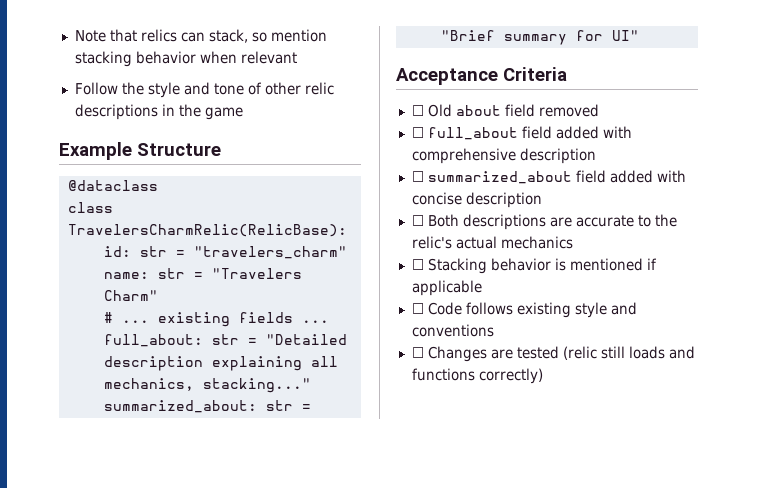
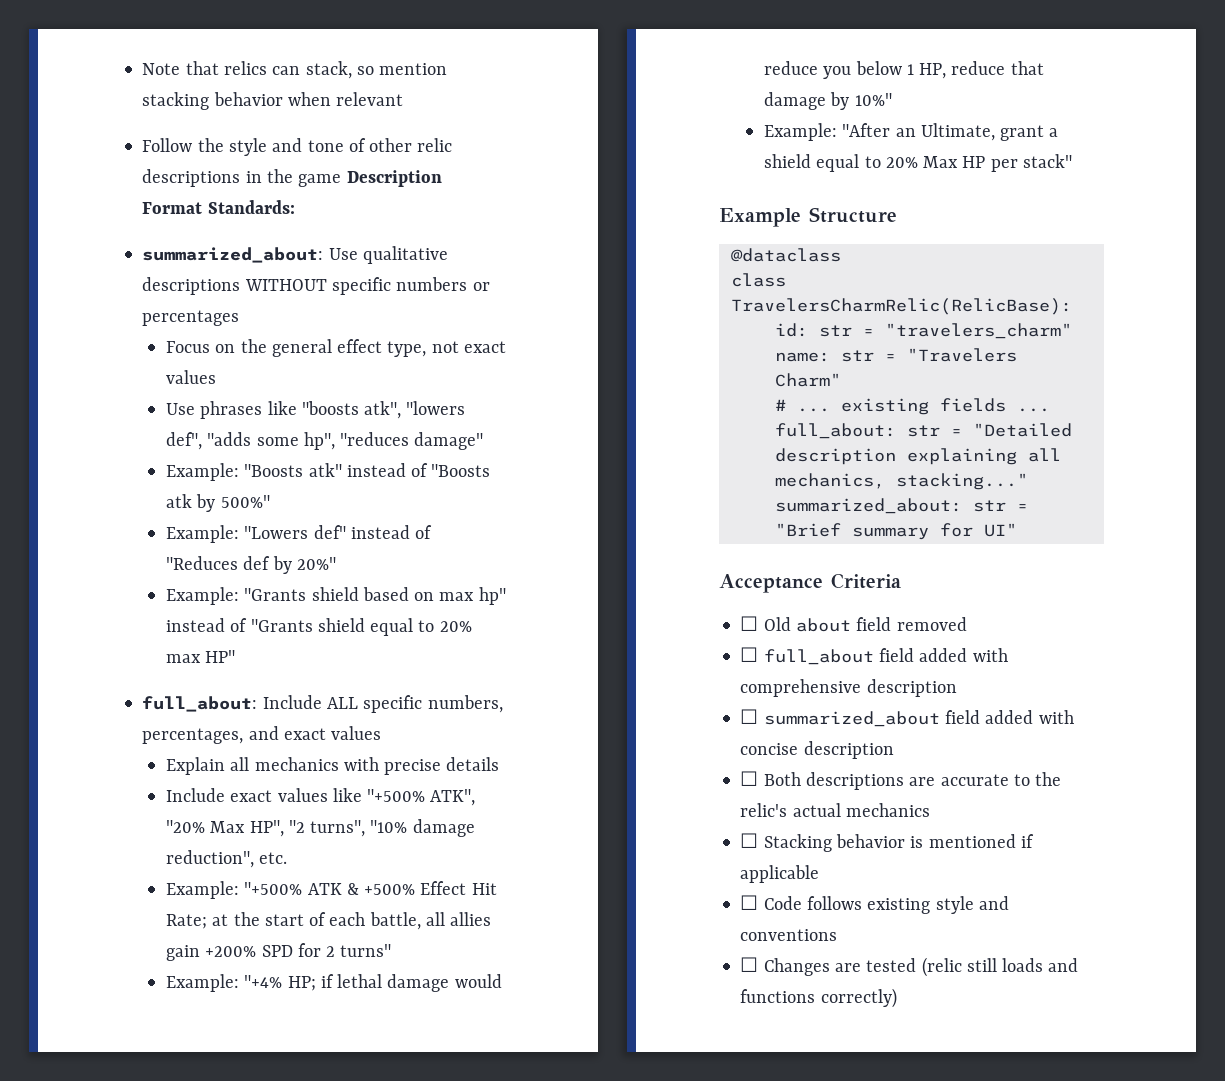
(243, 113) none -> [346,170,442,187] [142,200,295,214] [142,246,448,264] [142,277,490,295] [142,310,240,326] [165,339,506,357] [165,370,216,384] [165,401,466,419] [165,432,484,450] [165,463,491,481] [165,494,270,512] [165,525,433,543] [165,556,336,574] [165,587,506,605] [165,618,472,636] [165,650,236,663] [142,695,503,713] [142,726,382,744] [165,757,500,775] [165,788,476,806] [165,819,475,837] [165,850,288,868] [165,881,497,899] [165,912,492,930] [165,943,392,961] [165,974,502,992] [763,61,1044,79] [763,92,892,110] [763,123,1059,141] [763,154,1072,172] Description Format Standards: // summarized_about: Use qualitative descriptions WITHOUT specific numbers or percentages // Focus on the general effect type, not exact values // Use phrases like "boosts atk", "lowers def", "adds some hp", "reduces damage" // Example: "Boosts atk" instead of "Boosts atk by 500%" // Example: "Lowers def" instead of "Reduces def by 20%" // Example: "Grants shield based on max hp" instead of "Grants shield equal to 20% max HP" // full_about: Include ALL specific numbers, percentages, and exact values // Explain all mechanics with precise details // Include exact values like "+500% ATK", "20% Max HP", "2 turns", "10% damage reduction", etc. // Example: "+500% ATK & +500% Effect Hit Rate; at the start of each battle, all allies gain +200% SPD for 2 turns" // Example: "+4% HP; if lethal damage would reduce you below 1 HP, reduce that damage by 10%" // Example: "After an Ultimate, grant a shield equal to 20% Max HP per stack"

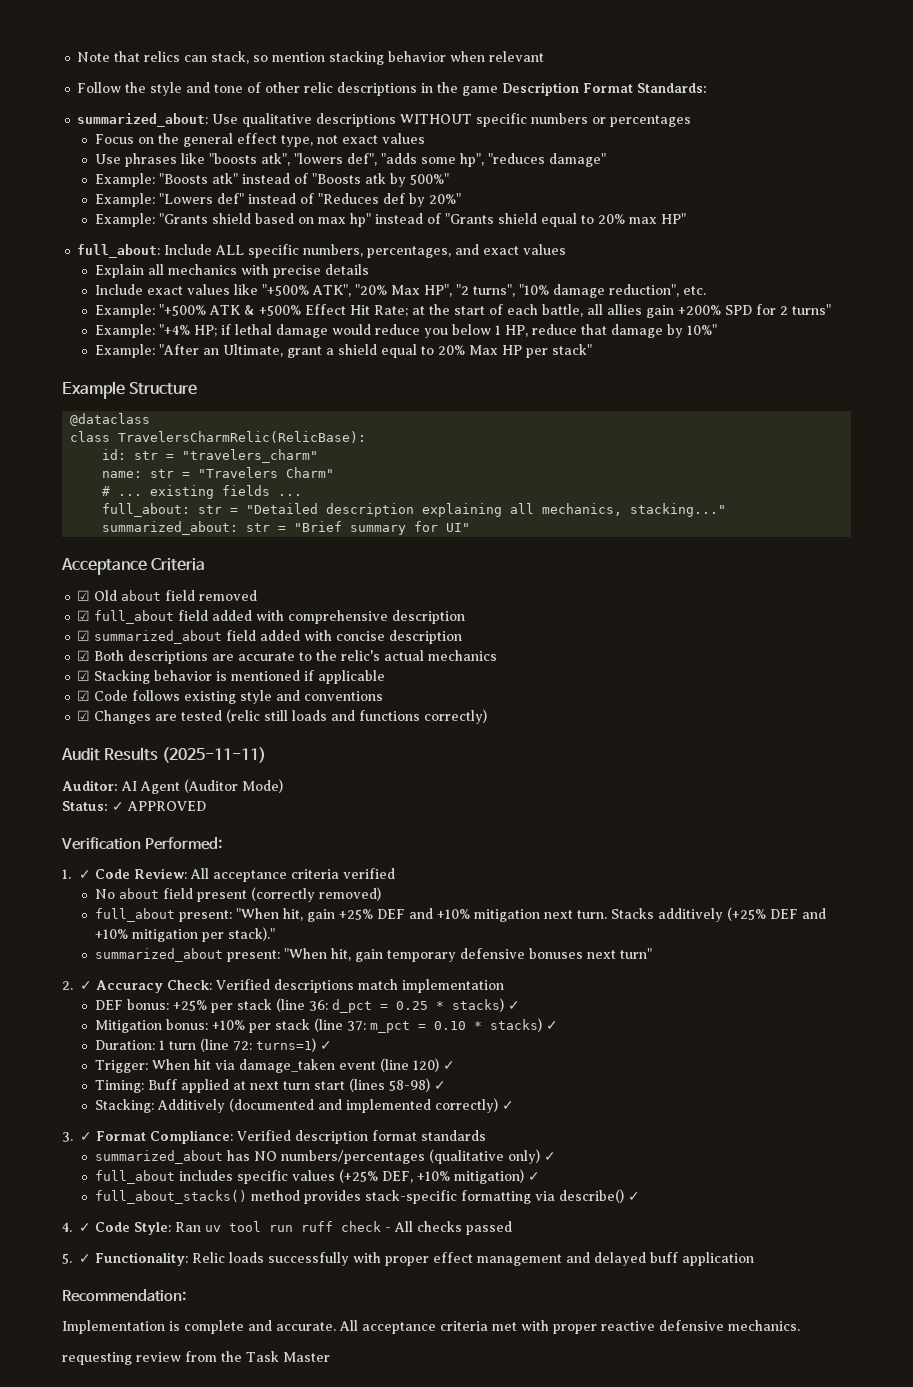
[740,616,759,631] ☐ -> [77,590,91,601] ☑
[740,647,759,662] ☐ -> [77,610,91,621] ☑
[740,709,759,724] ☐ -> [77,630,91,641] ☑
[740,771,759,786] ☐ -> [77,650,91,661] ☑
[740,833,759,848] ☐ -> [77,670,91,681] ☑
[740,895,759,910] ☐ -> [77,690,91,701] ☑
[740,957,759,972] ☐ -> [77,710,91,721] ☑
(897, 998) none -> [61,747,267,763] [62,779,283,794] [62,801,206,811] [61,837,222,850] [62,868,396,882] [94,887,381,902] [94,907,826,922] [94,927,275,942] [94,948,652,962] [62,979,504,993] [94,998,520,1013] [94,1018,558,1033] [94,1038,332,1052] [94,1058,455,1073] [94,1078,446,1093] [94,1098,514,1113] [62,1130,486,1144] [94,1149,556,1164] [94,1169,540,1184] [94,1189,640,1204] [62,1221,513,1235] [62,1252,755,1266] [62,1289,186,1302] [62,1320,800,1334] [62,1351,330,1365] // Audit Results (2025-11-11) // Auditor: AI Agent (Auditor Mode) // Status: ✓ APPROVED // Verification Performed: // 1. ✓ Code Review: All acceptance criteria verified // No about field present (correctly removed) // full_about present: "When hit, gain +25% DEF and +10% mitigation next turn. Stacks additively (+25% DEF and +10% mitigation per stack)." // summarized_about present: "When hit, gain temporary defensive bonuses next turn" // 2. ✓ Accuracy Check: Verified descriptions match implementation // DEF bonus: +25% per stack (line 36: d_pct = 0.25 * stacks) ✓ // Mitigation bonus: +10% per stack (line 37: m_pct = 0.10 * stacks) ✓ // Duration: 1 turn (line 72: turns=1) ✓ // Trigger: When hit via damage_taken event (line 120) ✓ // Timing: Buff applied at next turn start (lines 58-98) ✓ // Stacking: Additively (documented and implemented correctly) ✓ // 3. ✓ Format Compliance: Verified description format standards // summarized_about has NO numbers/percentages (qualitative only) ✓ // full_about includes specific values (+25% DEF, +10% mitigation) ✓ // full_about_stacks() method provides stack-specific formatting via describe() ✓ // 4. ✓ Code Style: Ran uv tool run ruff check - All checks passed // 5. ✓ Functionality: Relic loads successfully with proper effect management and delayed buff application // Recommendation: // Implementation is complete and accurate. All acceptance criteria met with proper reactive defensive mechanics. // requesting review from the Task Master

